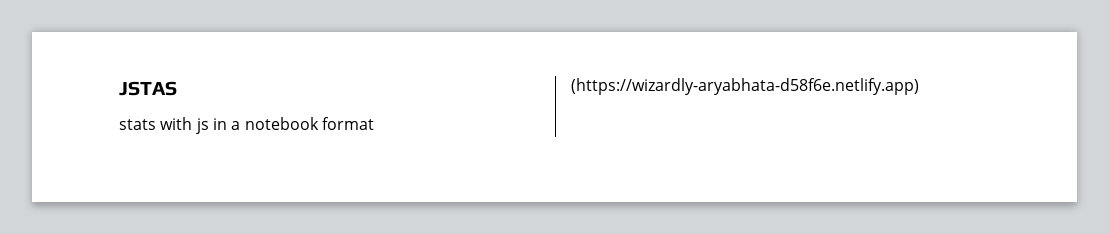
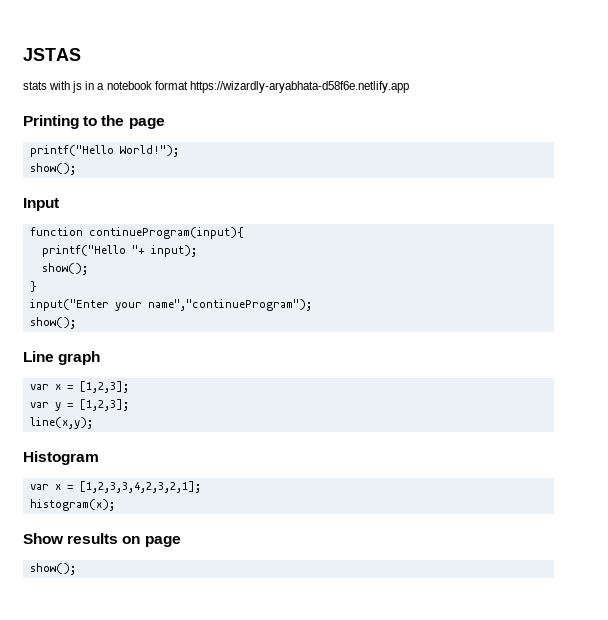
[571,78,919,95] (https://wizardly-aryabhata-d58f6e.netlify.app) -> [189,81,409,93] [23,115,165,129] [29,145,179,157] [29,163,76,175] [23,198,59,211] [29,227,244,239] [41,245,197,257] [41,263,88,275] [29,281,37,292] [29,299,312,311] [29,317,76,329] [23,351,101,365] [29,381,129,393] [29,399,129,411] [29,417,93,429] [23,451,99,465] [29,481,201,493] [29,499,115,511] [23,533,181,547] [29,563,76,575] https://wizardly-aryabhata-d58f6e.netlify.app // Printing to the page // printf("Hello World!"); // show(); // Input // function continueProgram(input){ // printf("Hello "+ input); // show(); // } // input("Enter your name","continueProgram"); // show(); // Line graph // var x = [1,2,3]; // var y = [1,2,3]; // line(x,y); // Histogram // var x = [1,2,3,3,4,2,3,2,1]; // histogram(x); // Show results on page // show();

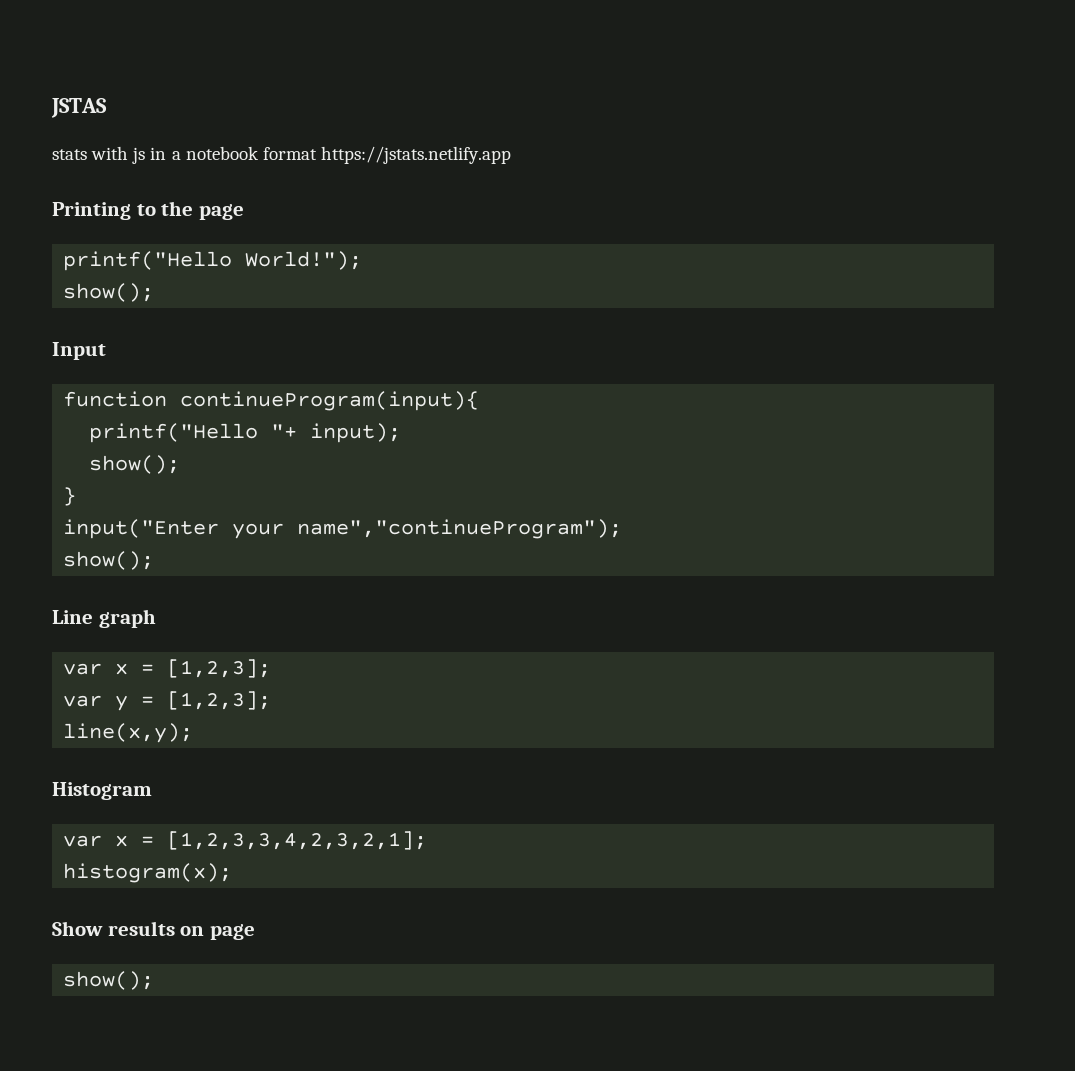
[189,81,409,93] https://wizardly-aryabhata-d58f6e.netlify.app -> [320,146,511,164] https://jstats.netlify.app

